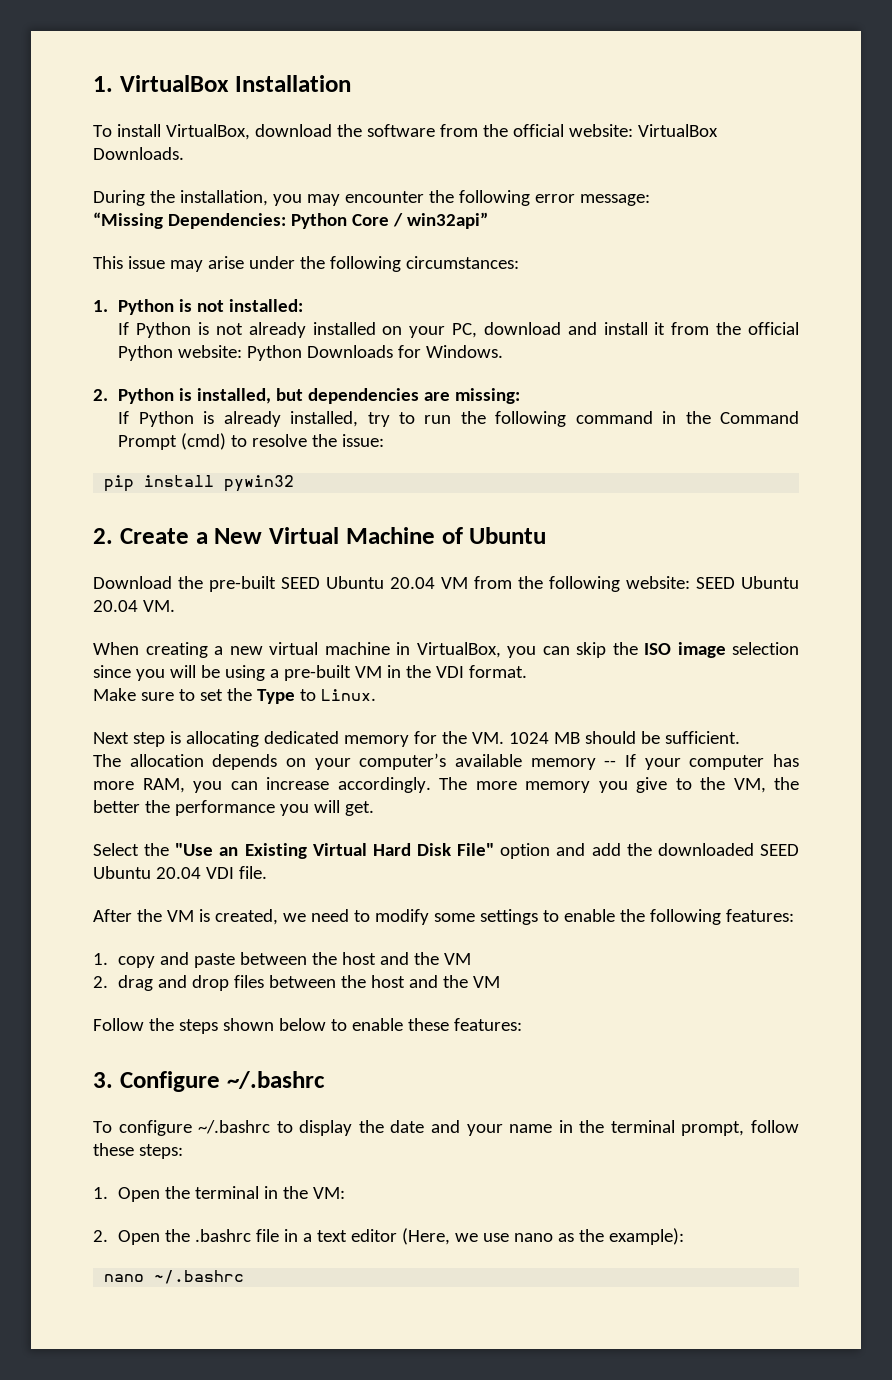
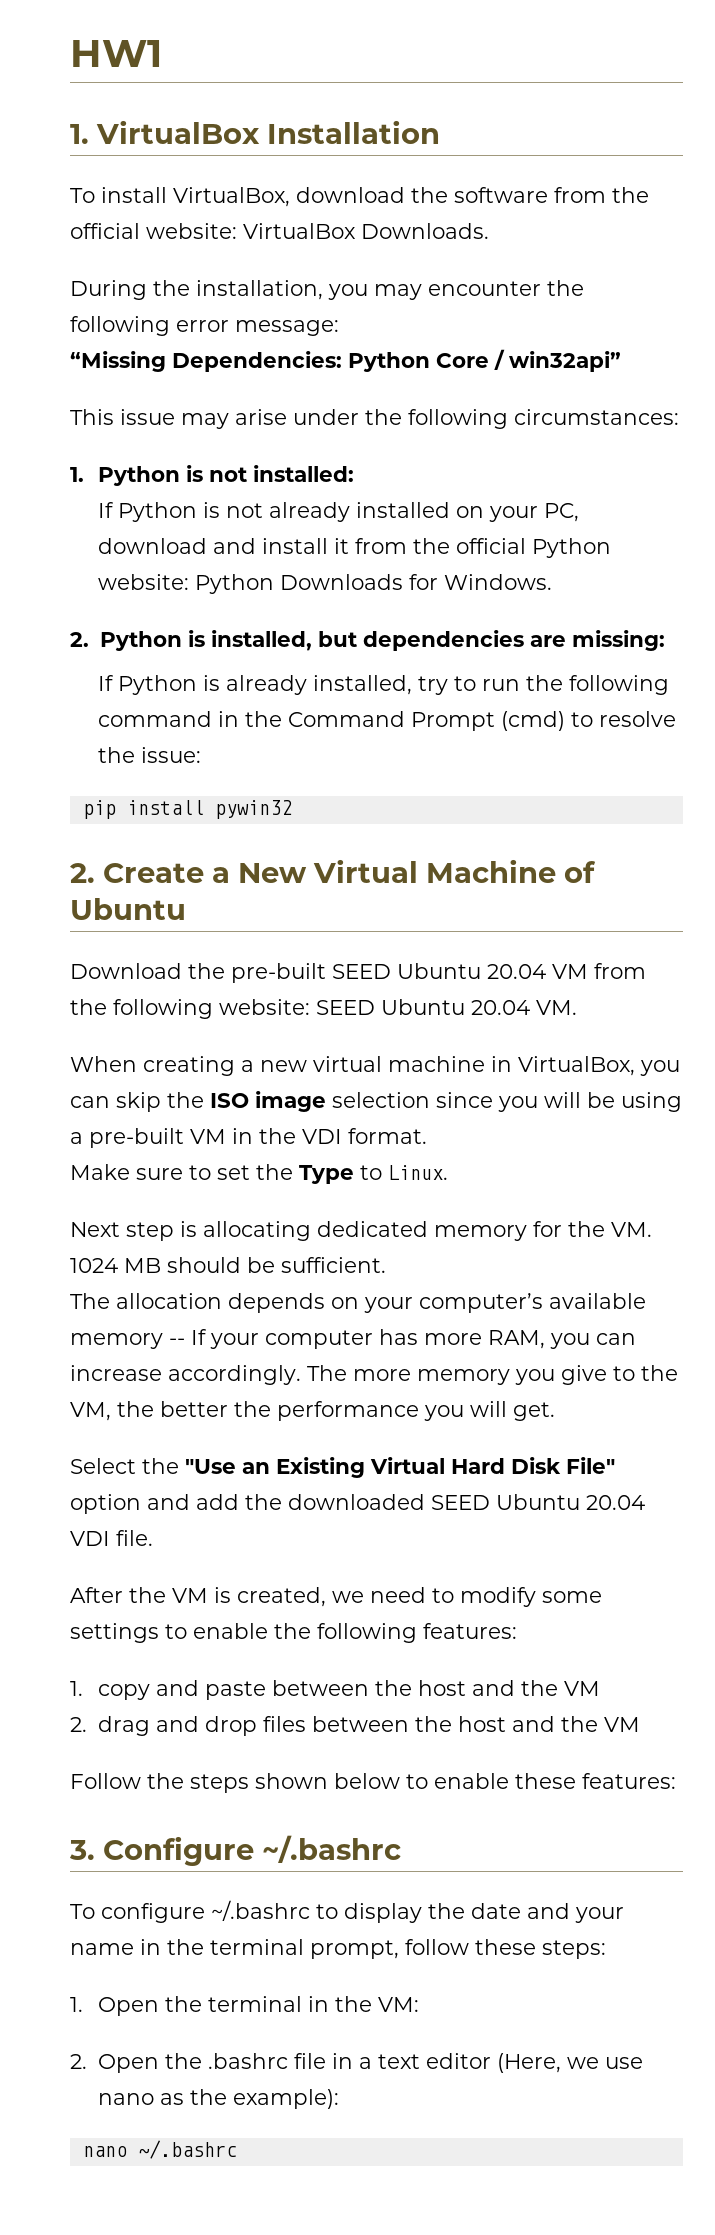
(93, 84) none -> [70,40,162,67] HW1 //

